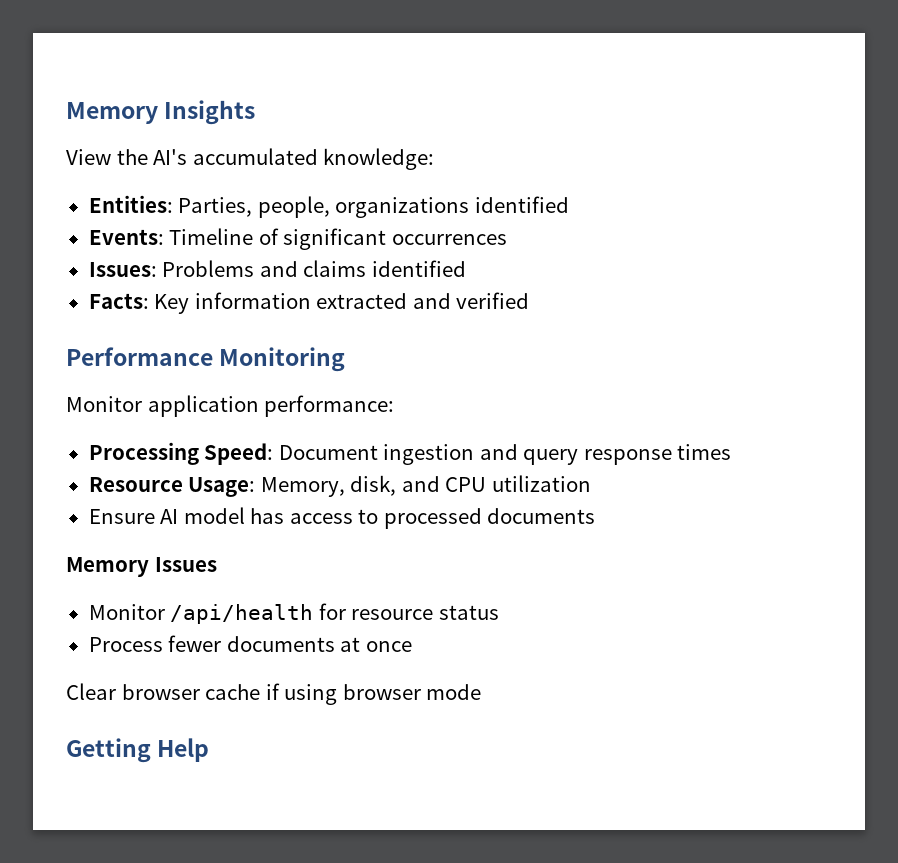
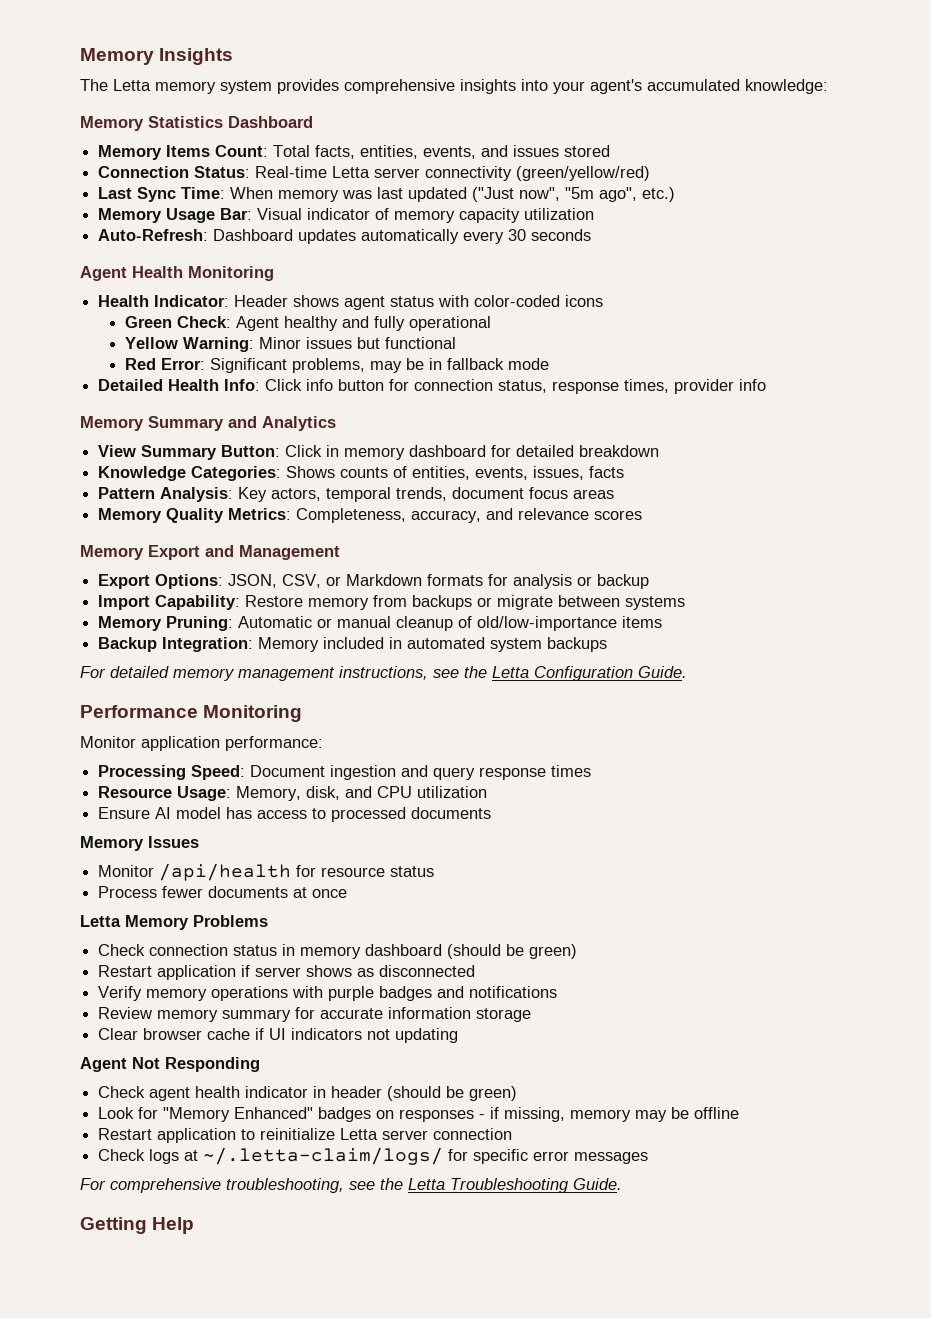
[66,148,435,170] [88,195,569,218] [88,228,507,250] [88,260,466,277] [88,292,530,314] View the AI's accumulated knowledge: // Entities: Parties, people, organizations identified // Events: Timeline of significant occurrences // Issues: Problems and claims identified // Facts: Key information extracted and verified -> [80,79,828,94] [80,116,313,131] [98,145,611,160] [98,166,651,181] [98,187,676,202] [98,208,595,223] [98,229,592,244] [80,266,274,281] [98,295,604,310] [124,316,491,331] [124,337,456,352] [124,358,549,373] [98,379,767,394] [80,416,336,431] [98,445,660,460] [98,466,625,481] [98,487,615,502] [98,508,643,523] [80,545,340,560] [98,574,650,589] [98,595,686,610] [98,616,663,631] [98,637,608,652] [80,666,687,681] The Letta memory system provides comprehensive insights into your agent's accumulated knowledge: // Memory Statistics Dashboard // Memory Items Count: Total facts, entities, events, and issues stored // Connection Status: Real-time Letta server connectivity (green/yellow/red) // Last Sync Time: When memory was last updated ("Just now", "5m ago", etc.) // Memory Usage Bar: Visual indicator of memory capacity utilization // Auto-Refresh: Dashboard updates automatically every 30 seconds // Agent Health Monitoring // Health Indicator: Header shows agent status with color-coded icons // Green Check: Agent healthy and fully operational // Yellow Warning: Minor issues but functional // Red Error: Significant problems, may be in fallback mode // Detailed Health Info: Click info button for connection status, response times, provider info // Memory Summary and Analytics // View Summary Button: Click in memory dashboard for detailed breakdown // Knowledge Categories: Shows counts of entities, events, issues, facts // Pattern Analysis: Key actors, temporal trends, document focus areas // Memory Quality Metrics: Completeness, accuracy, and relevance scores // Memory Export and Management // Export Options: JSON, CSV, or Markdown formats for analysis or backup // Import Capability: Restore memory from backups or migrate between systems // Memory Pruning: Automatic or manual cleanup of old/low-importance items // Backup Integration: Memory included in automated system backups // For detailed memory management instructions, see the Letta Configuration Guide.
[66,683,482,705] Clear browser cache if using browser mode -> [80,915,268,930] [98,944,578,959] [98,965,476,980] [98,986,558,1001] [98,1007,532,1022] [98,1028,459,1043] [80,1057,260,1072] [98,1086,518,1101] [98,1107,740,1122] [98,1128,513,1143] [98,1147,649,1165] [80,1178,622,1193] Letta Memory Problems // Check connection status in memory dashboard (should be green) // Restart application if server shows as disconnected // Verify memory operations with purple badges and notifications // Review memory summary for accurate information storage // Clear browser cache if UI indicators not updating // Agent Not Responding // Check agent health indicator in header (should be green) // Look for "Memory Enhanced" badges on responses - if missing, memory may be offline // Restart application to reinitialize Letta server connection // Check logs at ~/.letta-claim/logs/ for specific error messages // For comprehensive troubleshooting, see the Letta Troubleshooting Guide.

